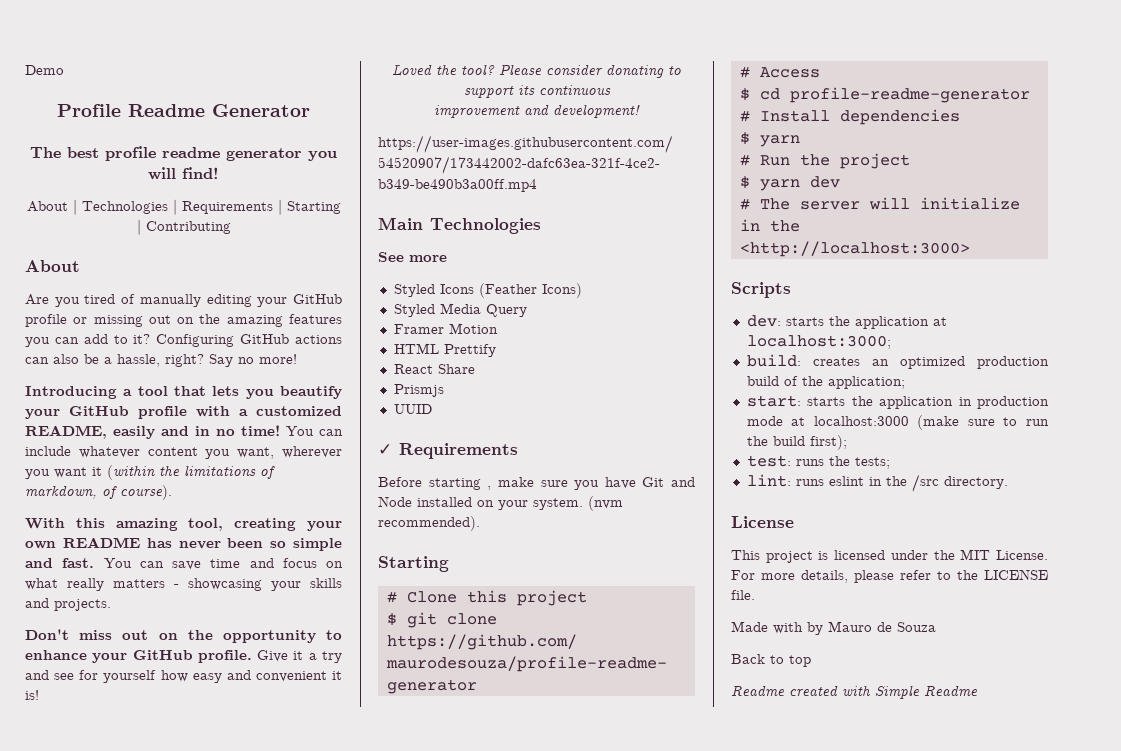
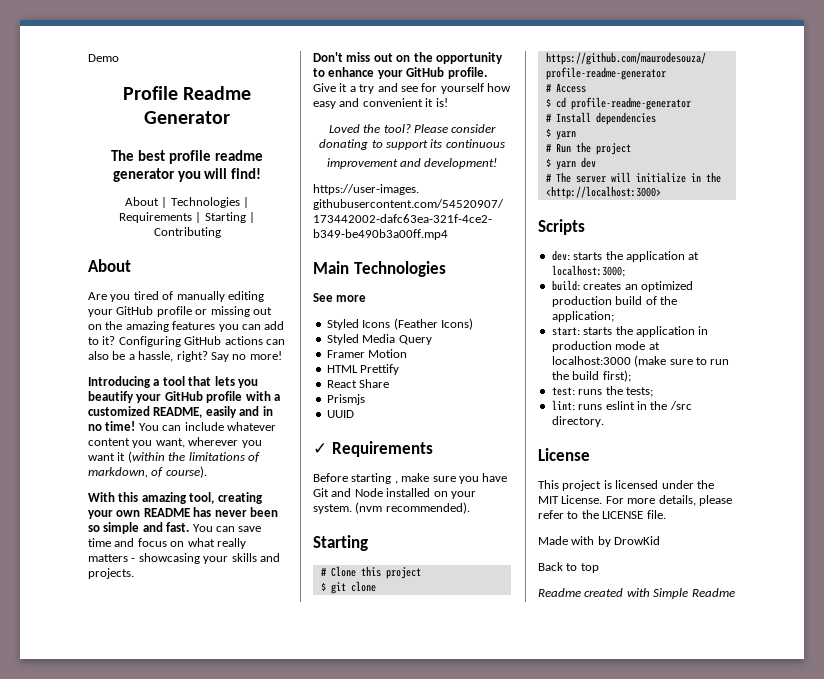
[828,621,936,632] Mauro de Souza -> [614,536,661,545] DrowKid

